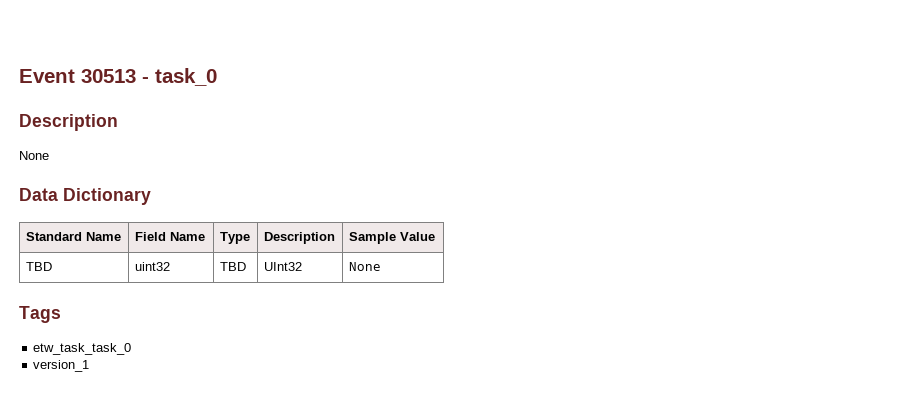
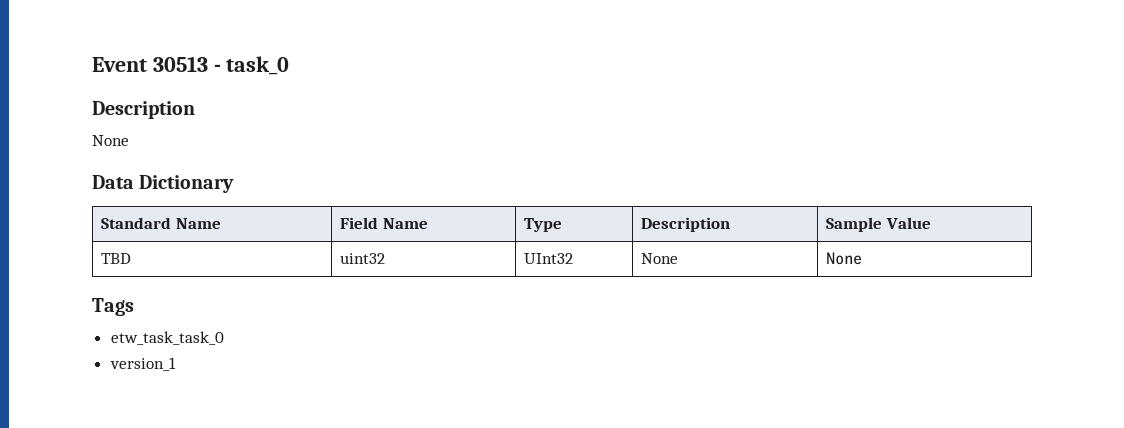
[219,262,246,271] [263,262,302,271] TBD | UInt32 -> [524,253,574,264] [641,253,679,264] UInt32 | None

